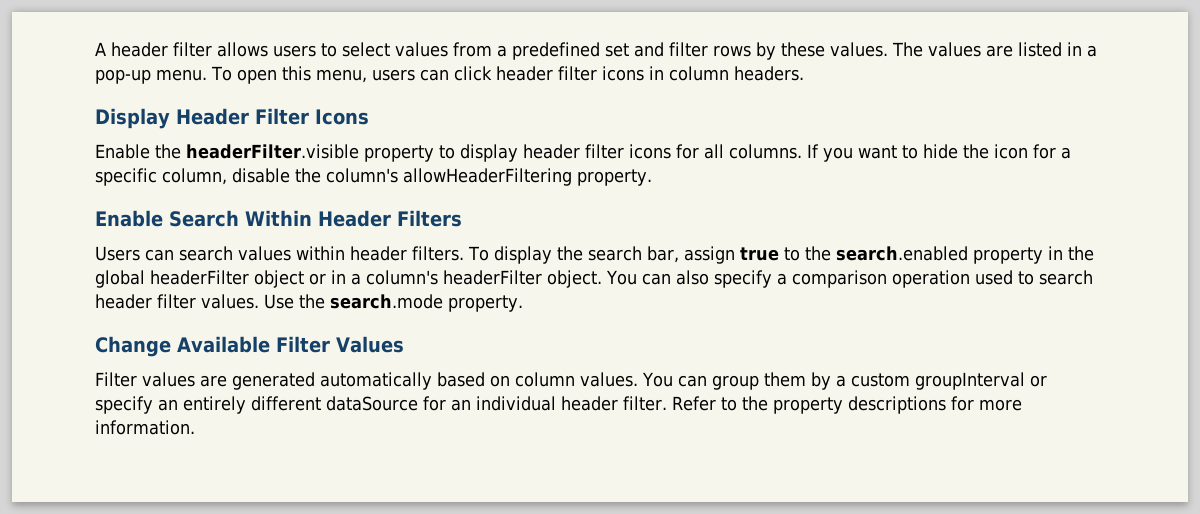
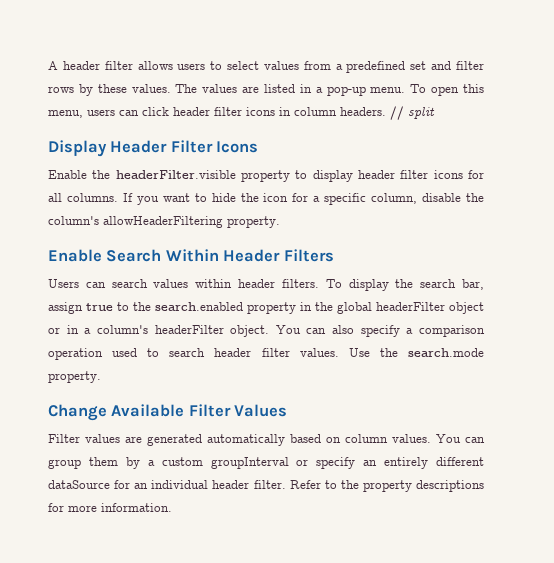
(804, 73) none -> [390,106,435,120] // split

